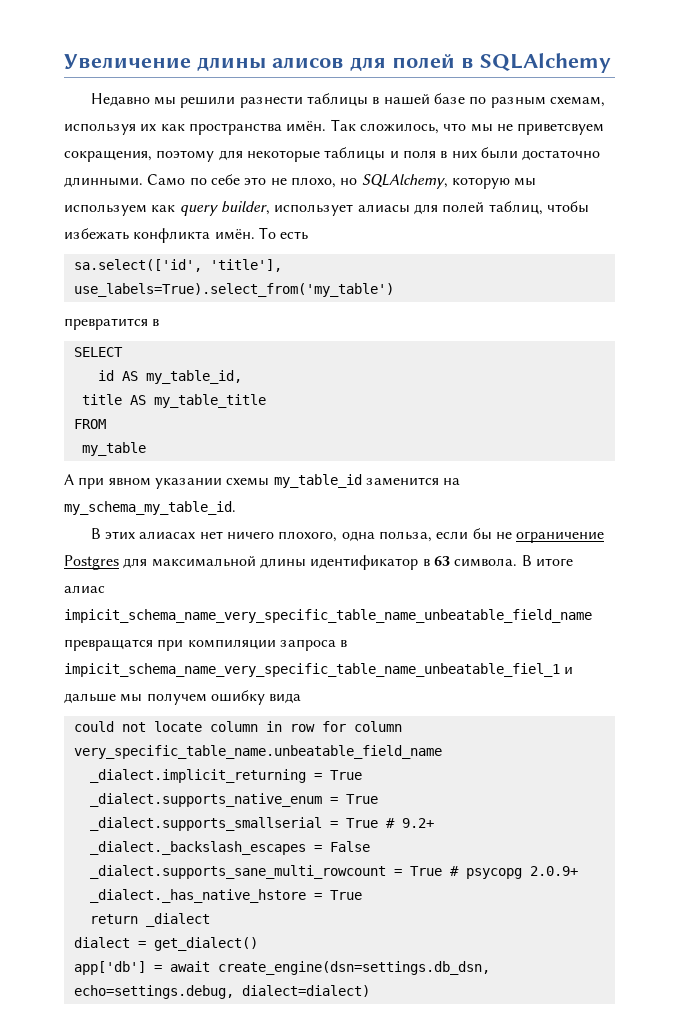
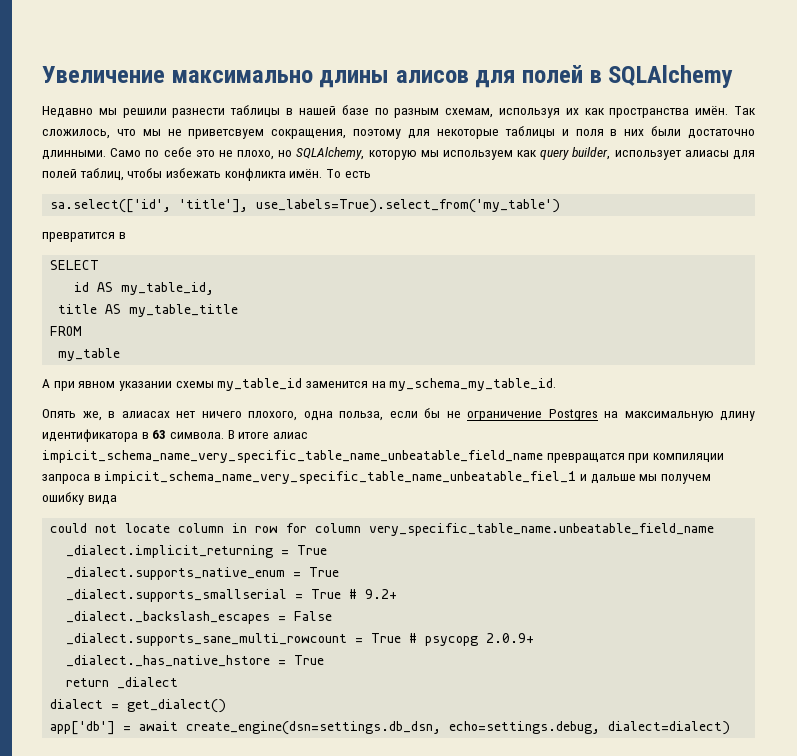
(191, 61) none -> [171,70,313,83] максимально
[90,528,136,539] В этих -> [42,409,115,421] Опять же, в
[123,555,419,570] для максимальной длины идентификатор -> [604,411,755,421] [42,429,138,442] на максимальную длину идентификатора

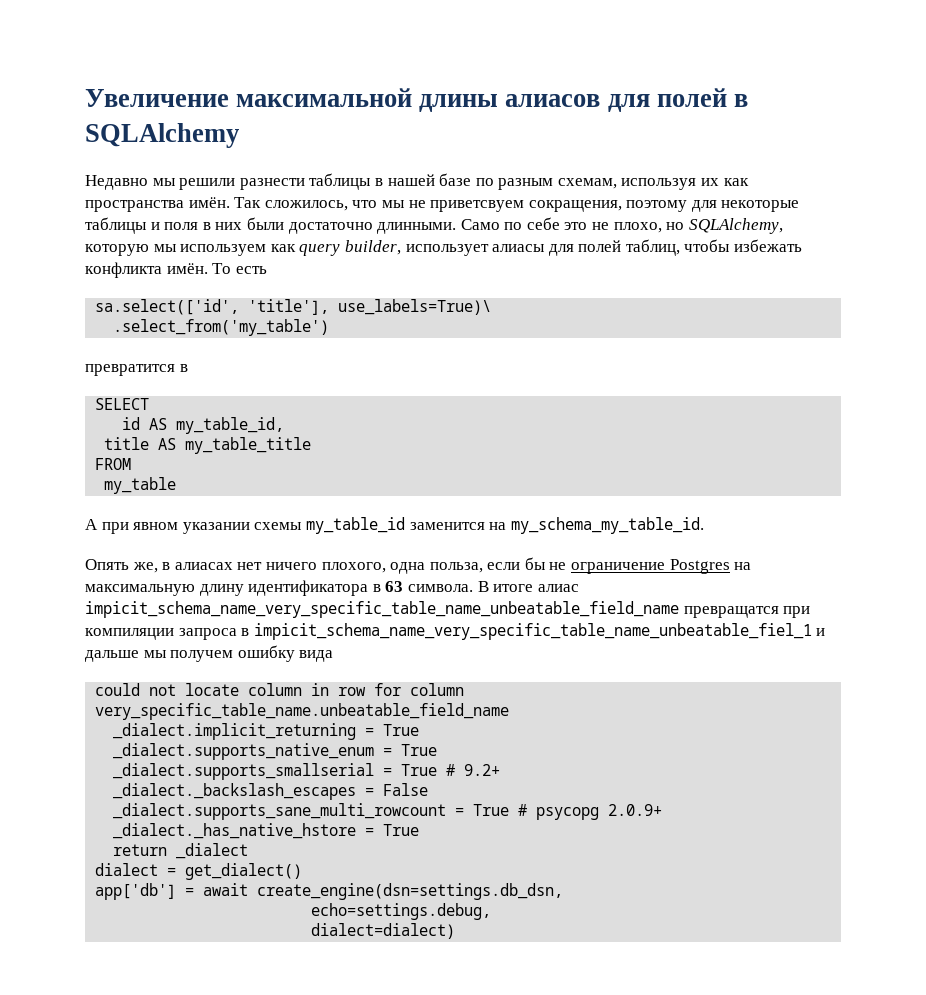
[171,70,469,88] максимально длины алисов -> [236,88,601,112] максимальной длины алиасов
[256,199,561,213] use_labels=True).select_from('my_table') -> [338,299,492,315] [113,319,330,336] use_labels=True)\ // .select_from('my_table')
(442, 728) none -> (564, 891) //
(601, 727) none -> (492, 911) //

